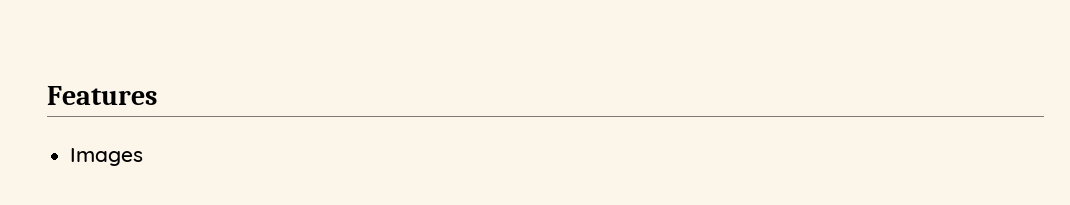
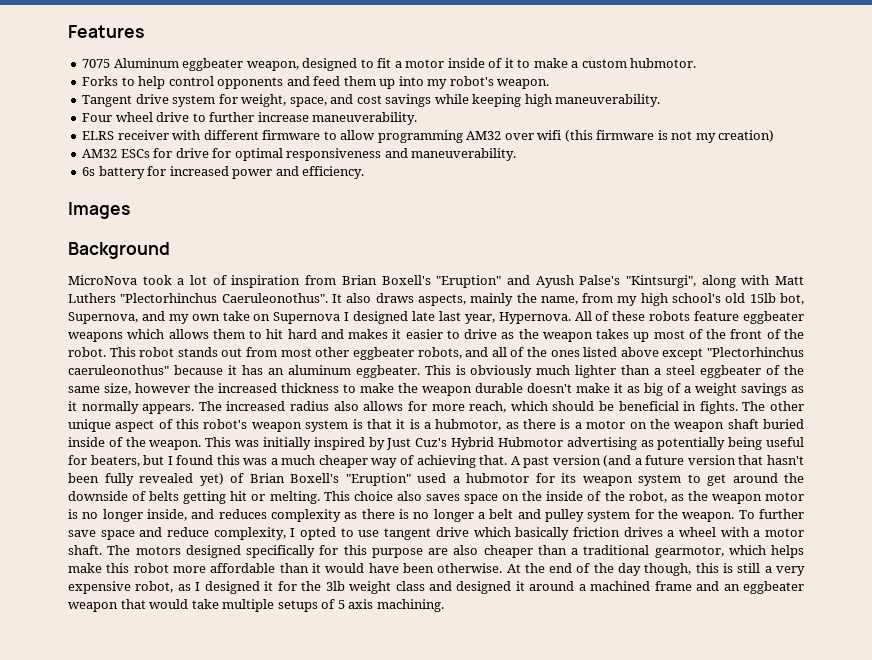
[70,148,144,166] Images -> [82,58,697,71] [82,76,550,89] [82,94,661,107] [82,112,418,125] [82,130,775,143] [82,148,517,161] [82,166,365,179] [68,202,130,219] [68,242,170,259] [68,275,804,288] [68,293,804,306] [68,311,805,324] [68,329,804,342] [68,347,804,360] [68,365,804,378] [68,383,804,396] [68,401,804,414] [68,419,805,432] [68,437,805,450] [68,455,804,468] [68,473,804,486] [68,491,804,504] [68,509,804,522] [68,527,805,540] [68,545,804,558] [68,563,806,576] [68,581,805,594] [68,599,444,612] 7075 Aluminum eggbeater weapon, designed to fit a motor inside of it to make a custom hubmotor. // Forks to help control opponents and feed them up into my robot's weapon. // Tangent drive system for weight, space, and cost savings while keeping high maneuverability. // Four wheel drive to further increase maneuverability. // ELRS receiver with different firmware to allow programming AM32 over wifi (this firmware is not my creation) // AM32 ESCs for drive for optimal responsiveness and maneuverability. // 6s battery for increased power and efficiency. // Images // Background // MicroNova took a lot of inspiration from Brian Boxell's "Eruption" and Ayush Palse's "Kintsurgi", along with Matt Luthers "Plectorhinchus Caeruleonothus". It also draws aspects, mainly the name, from my high school's old 15lb bot, Supernova, and my own take on Supernova I designed late last year, Hypernova. All of these robots feature eggbeater weapons which allows them to hit hard and makes it easier to drive as the weapon takes up most of the front of the robot. This robot stands out from most other eggbeater robots, and all of the ones listed above except "Plectorhinchus caeruleonothus" because it has an aluminum eggbeater. This is obviously much lighter than a steel eggbeater of the same size, however the increased thickness to make the weapon durable doesn't make it as big of a weight savings as it normally appears. The increased radius also allows for more reach, which should be beneficial in fights. The other unique aspect of this robot's weapon system is that it is a hubmotor, as there is a motor on the weapon shaft buried inside of the weapon. This was initially inspired by Just Cuz's Hybrid Hubmotor advertising as potentially being useful for beaters, but I found this was a much cheaper way of achieving that. A past version (and a future version that hasn't been fully revealed yet) of Brian Boxell's "Eruption" used a hubmotor for its weapon system to get around the downside of belts getting hit or melting. This choice also saves space on the inside of the robot, as the weapon motor is no longer inside, and reduces complexity as there is no longer a belt and pulley system for the weapon. To further save space and reduce complexity, I opted to use tangent drive which basically friction drives a wheel with a motor shaft. The motors designed specifically for this purpose are also cheaper than a traditional gearmotor, which helps make this robot more affordable than it would have been otherwise. At the end of the day though, this is still a very expensive robot, as I designed it for the 3lb weight class and designed it around a machined frame and an eggbeater weapon that would take multiple setups of 5 axis machining.

